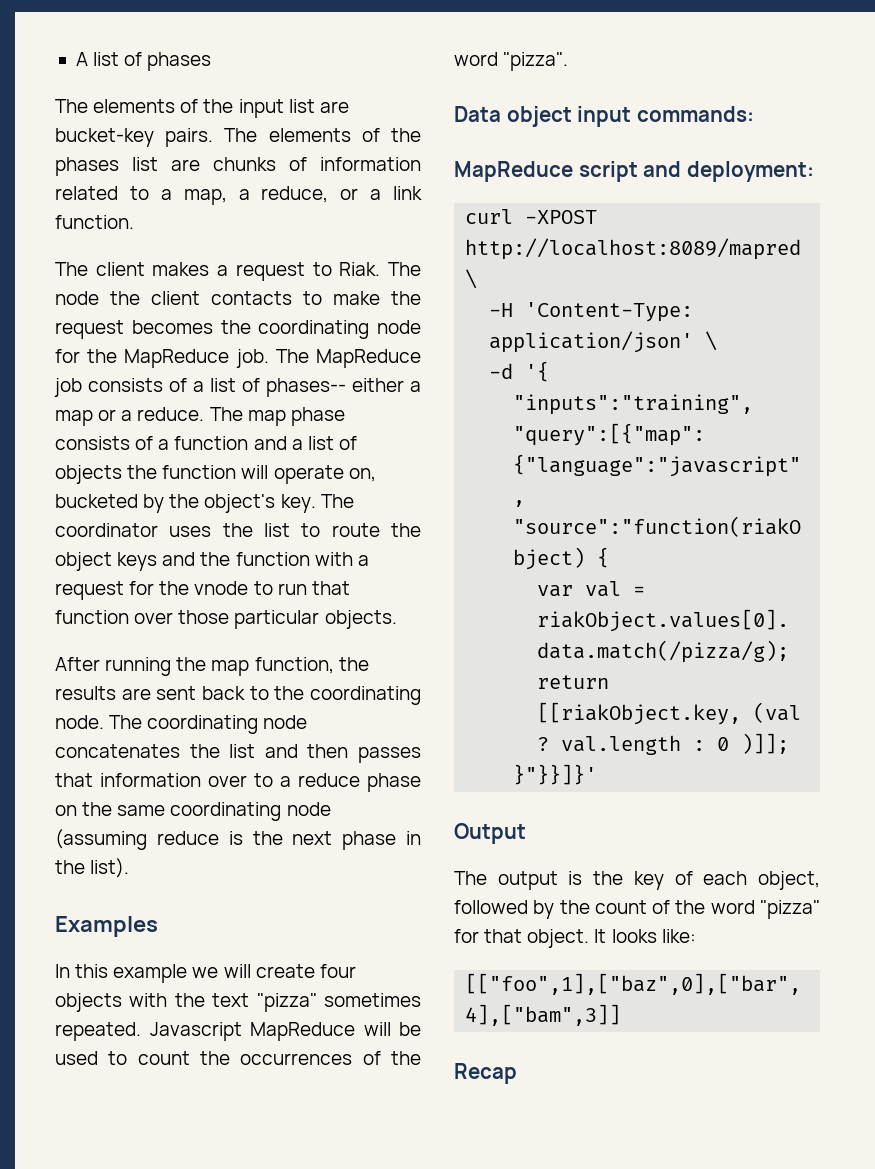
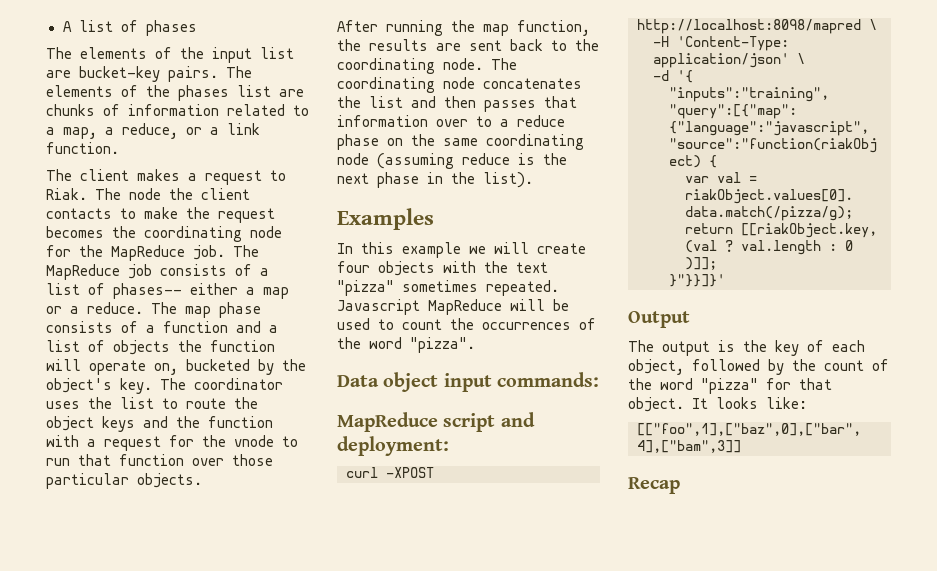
[465,238,802,260] http://localhost:8089/mapred -> [637,19,861,34] http://localhost:8098/mapred

